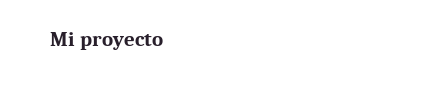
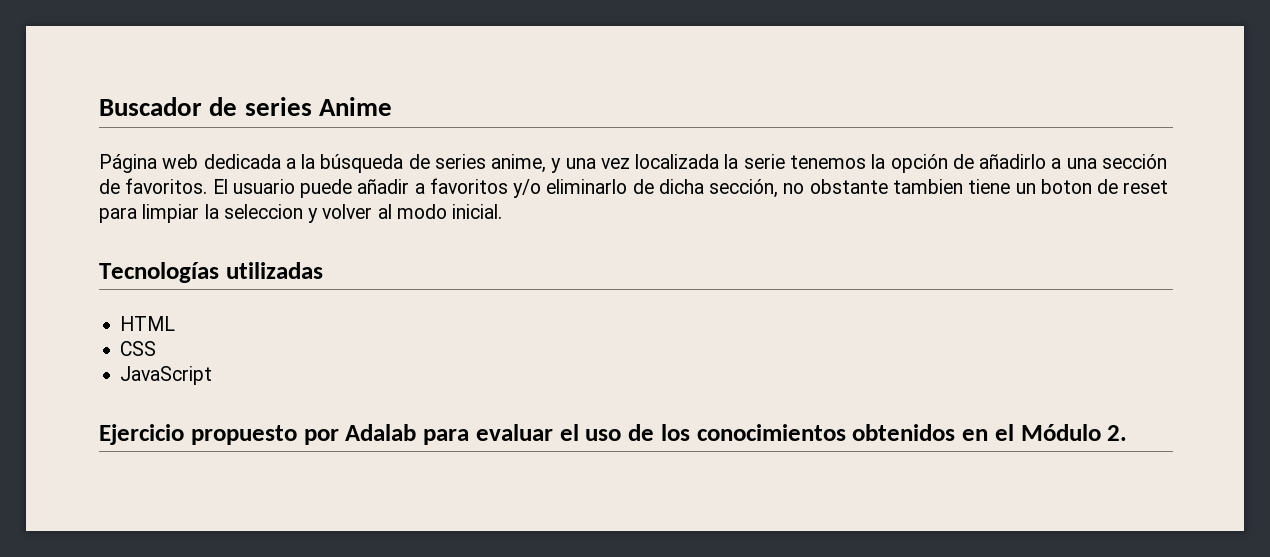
[50,32,163,50] Mi proyecto -> [99,97,392,116] [99,154,1167,173] [99,178,1169,198] [99,204,503,223] [99,262,323,283] [120,316,176,331] [120,341,157,356] [120,366,213,385] [99,424,1128,445] Buscador de series Anime // Página web dedicada a la búsqueda de series anime, y una vez localizada la serie tenemos la opción de añadirlo a una sección de favoritos. El usuario puede añadir a favoritos y/o eliminarlo de dicha sección, no obstante tambien tiene un boton de reset para limpiar la seleccion y volver al modo inicial. // Tecnologías utilizadas // HTML // CSS // JavaScript // Ejercicio propuesto por Adalab para evaluar el uso de los conocimientos obtenidos en el Módulo 2.

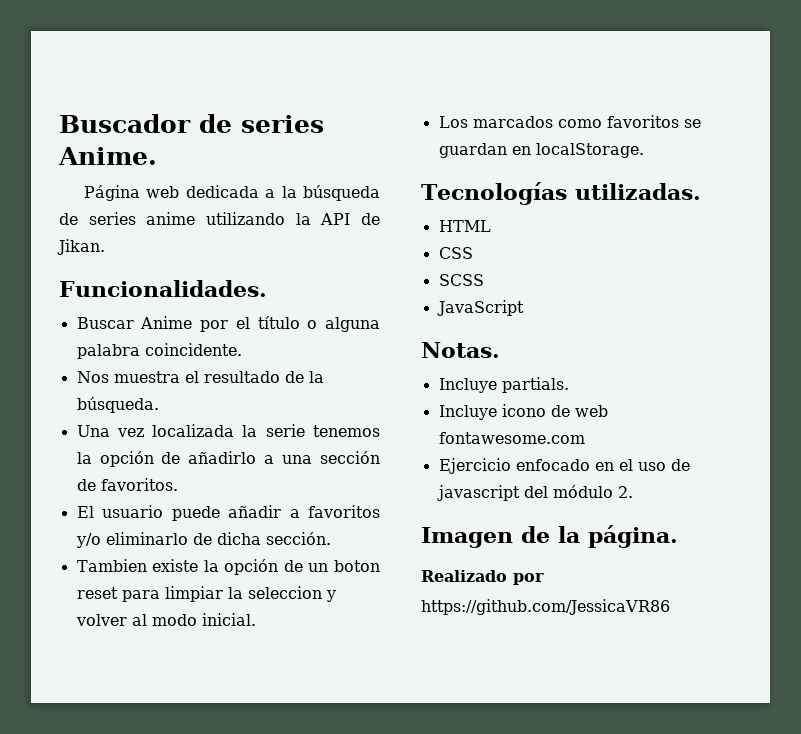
[318,97,392,116] Anime -> [58,147,157,165] Anime.
[491,154,596,173] anime, y una -> [146,212,380,225] [57,239,105,255] [59,280,267,297] [76,316,380,332] [76,343,242,359] [76,371,324,383] [76,397,159,413] [76,425,110,437] anime utilizando la API de Jikan. // Funcionalidades. // Buscar Anime por el título o alguna palabra coincidente. // Nos muestra el resultado de la búsqueda. // Una
(208, 186) none -> (178, 484) //
[709,179,1011,198] sección, no obstante tambien tiene -> [265,532,331,545] [76,559,303,575] sección. // Tambien existe la opción de
[1097,179,1119,194] de -> (380, 566) none
(503, 211) none -> [438,115,701,128] [438,143,644,158] // Los marcados como favoritos se guardan en localStorage.
[225,262,323,279] utilizadas -> [574,183,701,200] utilizadas.
(157, 348) none -> [438,274,484,286] // SCSS
[99,424,1128,445] Ejercicio propuesto por Adalab para evaluar el uso de los conocimientos obtenidos en el Módulo 2. -> [421,342,500,358] [438,377,569,393] [438,404,608,420] [438,432,585,444] [438,458,690,474] [436,485,633,501] [421,525,678,548] [421,570,544,585] [421,599,670,615] Notas. // Incluye partials. // Incluye icono de web fontawesome.com // Ejercicio enfocado en el uso de javascript del módulo 2. // Imagen de la página. // Realizado por // https://github.com/JessicaVR86

